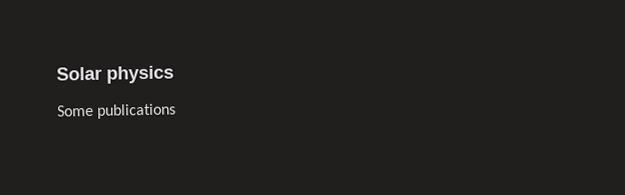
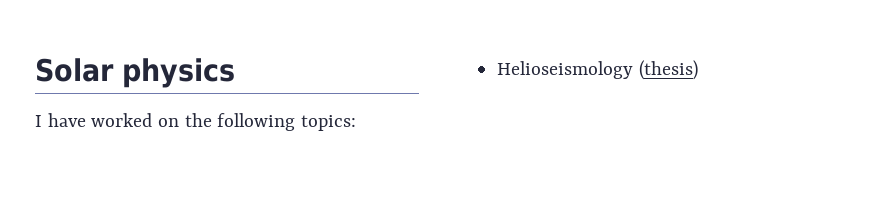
[57,103,177,119] Some publications -> [35,113,357,131] [497,60,698,80] I have worked on the following topics: // Helioseismology (thesis)

